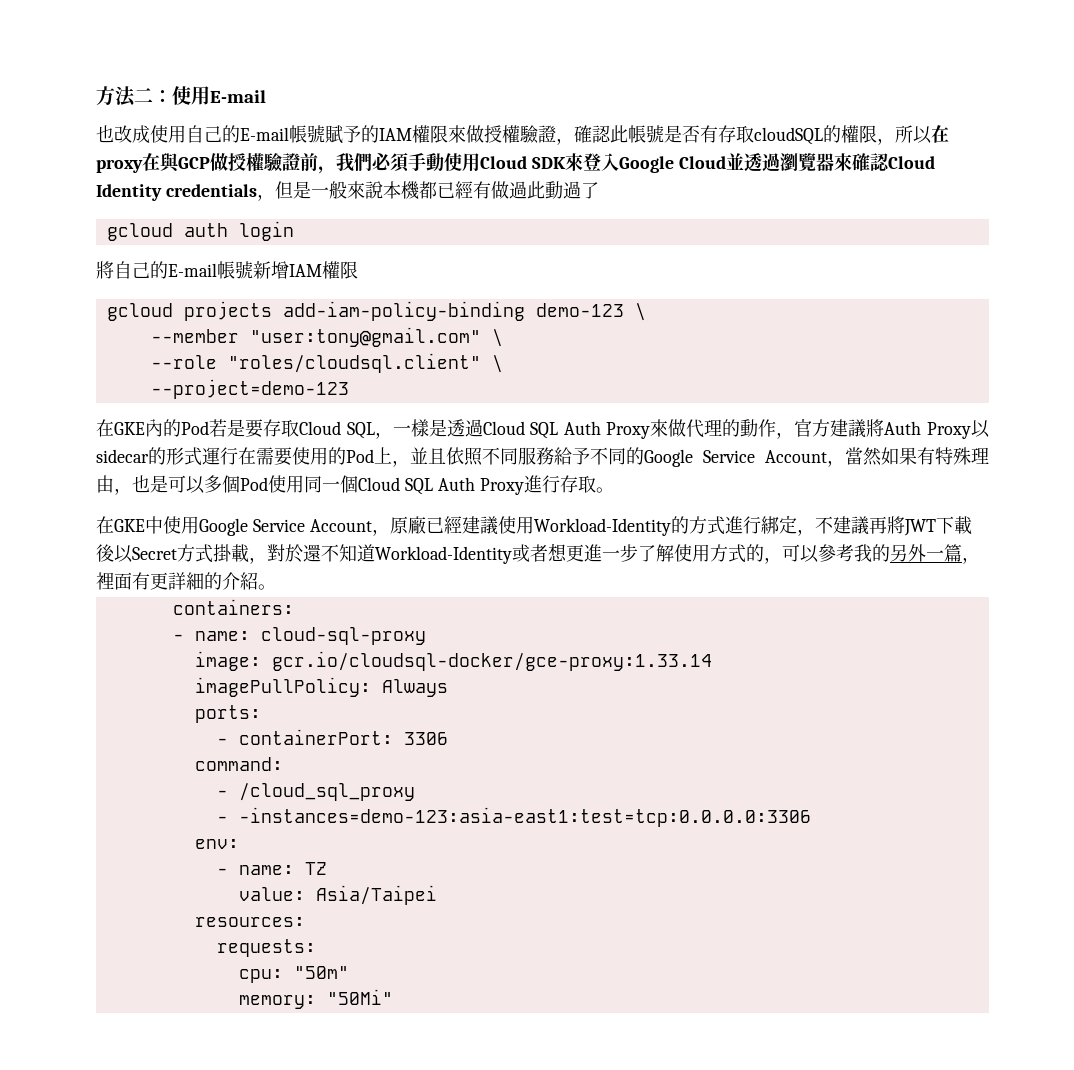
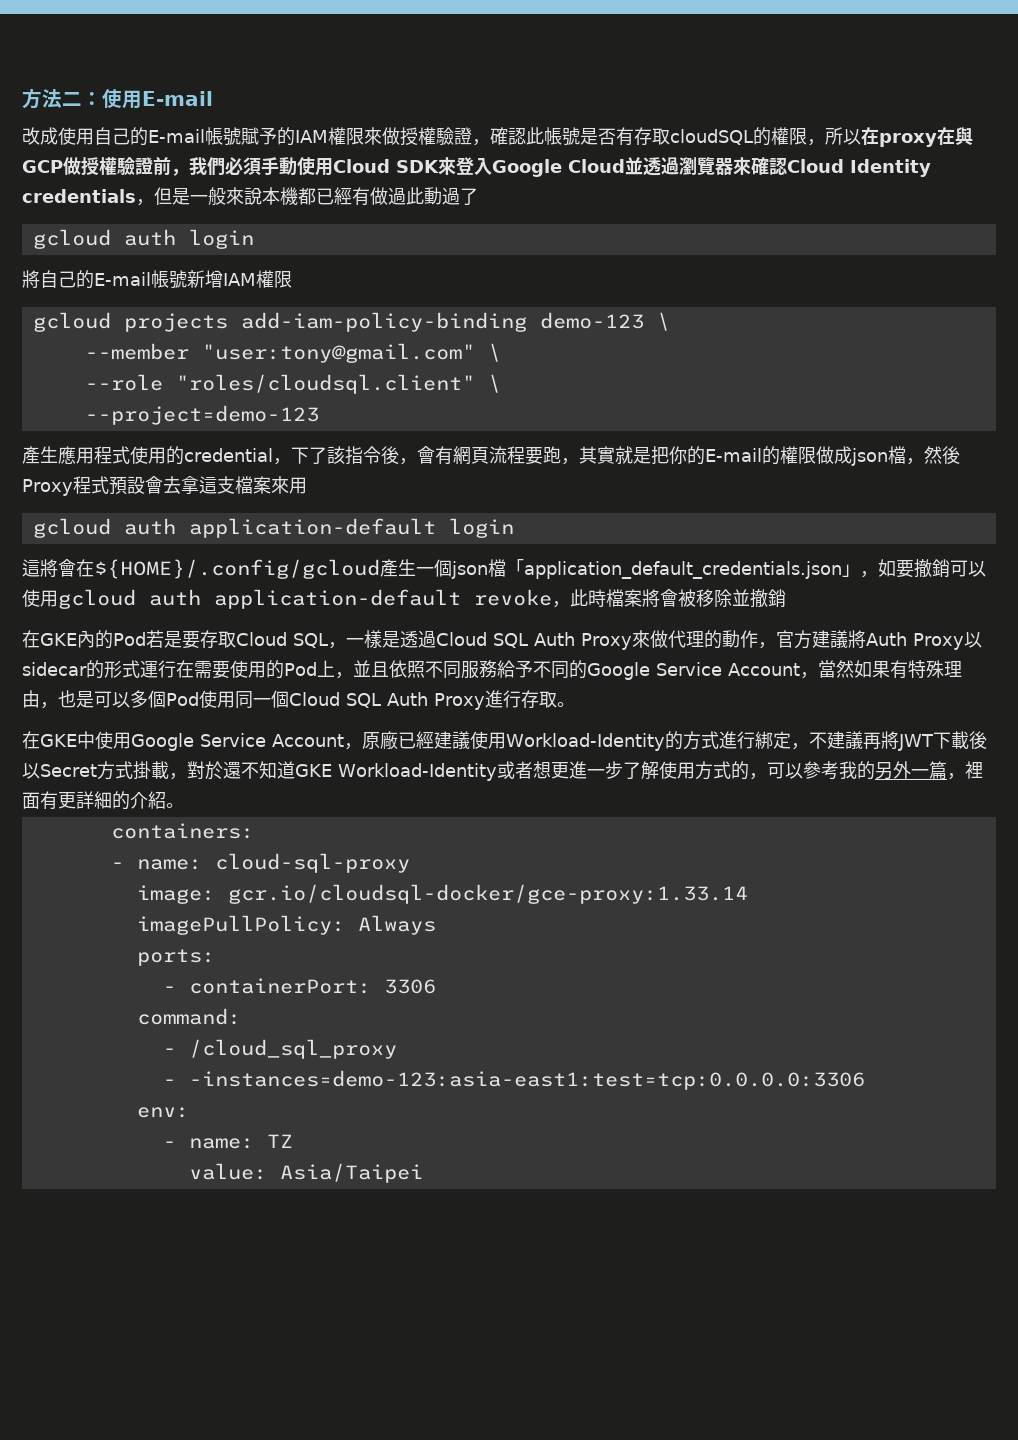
[96,125,114,143] 也 -> (213, 98) none
(349, 389) none -> [22,446,960,466] [22,476,307,496] [32,518,514,538] [22,559,986,579] [22,589,786,609] // 產生應用程式使用的credential，下了該指令後，會有網頁流程要跑，其實就是把你的E-mail的權限做成json檔，然後Proxy程式預設會去拿這支檔案來用 // gcloud auth application-default login // 這將會在${HOME}/.config/gcloud產生一個json檔「application_default_credentials.json」，如要撤銷可以使用gcloud auth application-default revoke，此時檔案將會被移除並撤銷
(375, 553) none -> [295,764,332,777] GKE
[194,917,305,927] [216,939,316,957] [238,966,349,983] [238,989,393,1009] // resources: // requests: // cpu: "50m" // memory: "50Mi" -> (423, 1173) none

